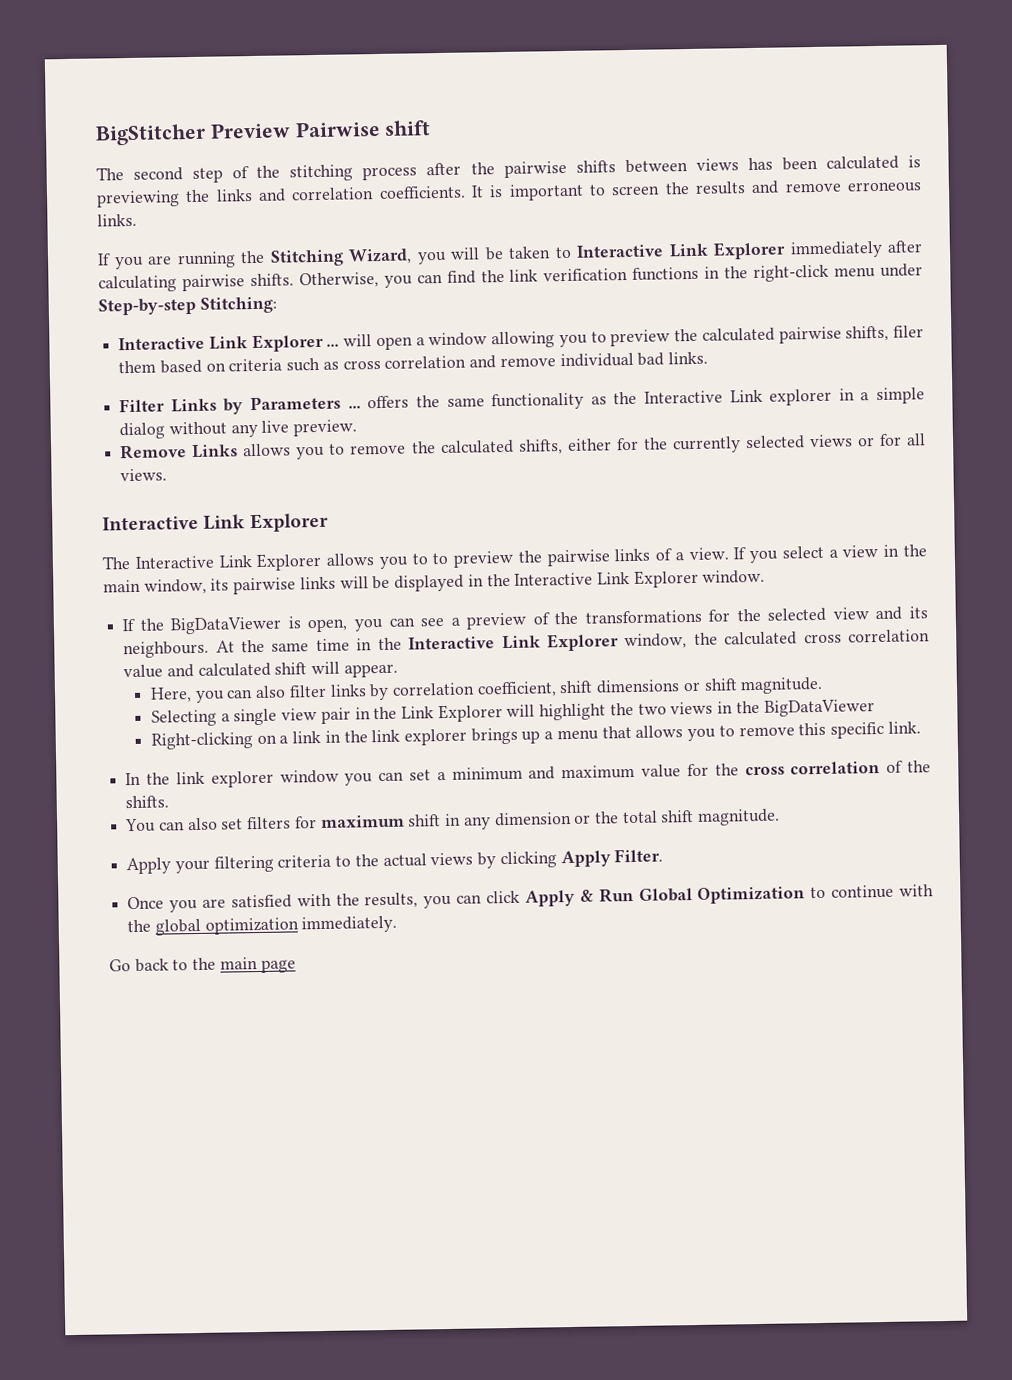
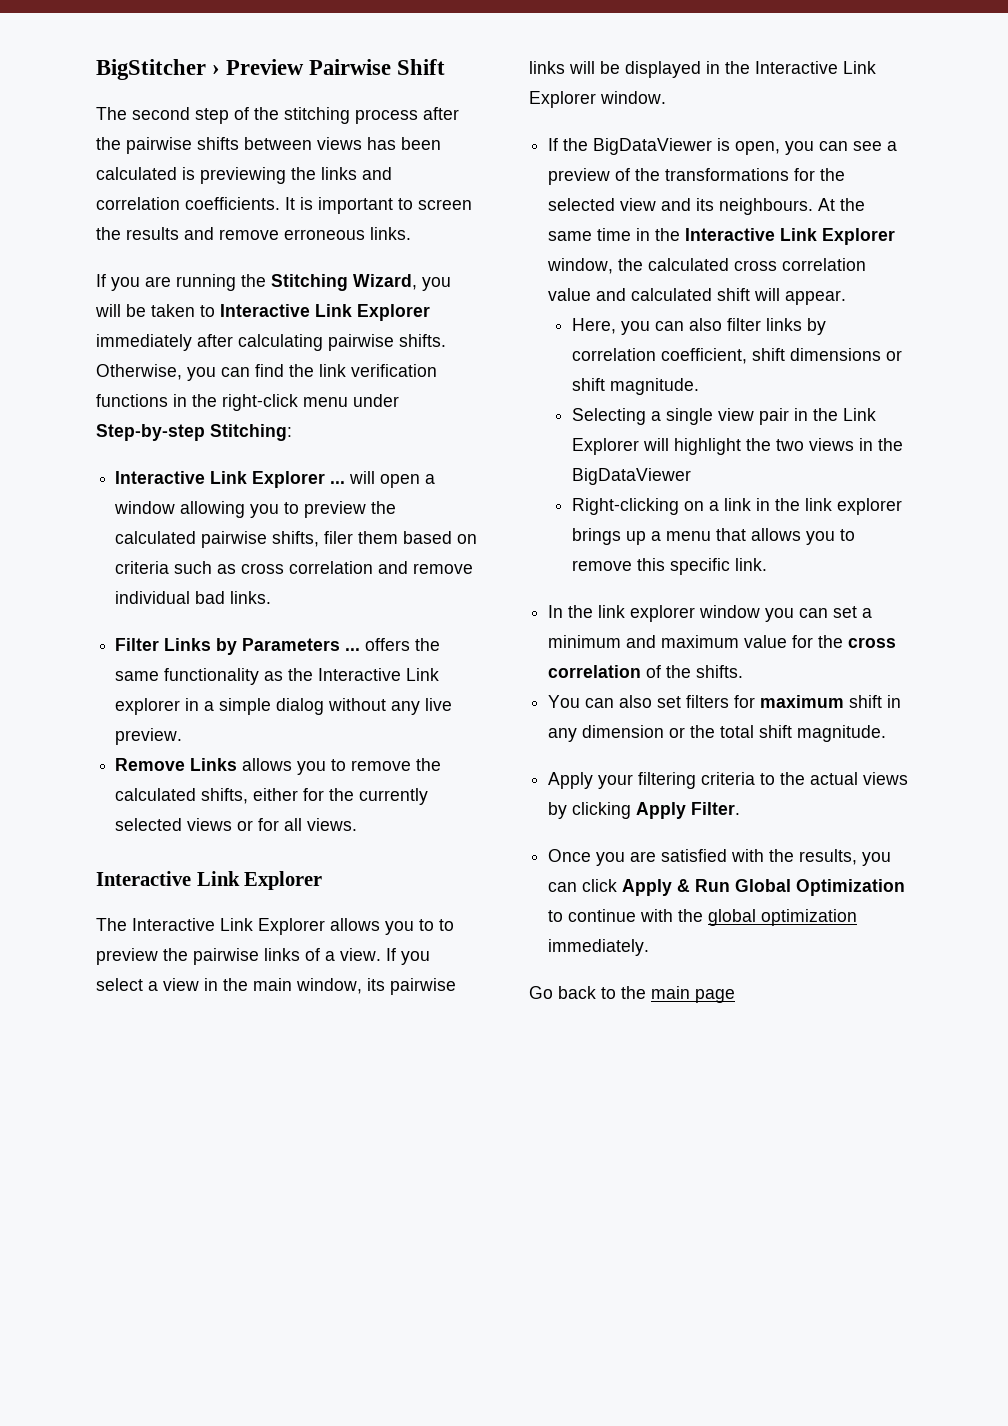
(206, 134) none -> [212,65,221,75] ›
[384,120,432,136] shift -> [397,59,446,75] Shift

